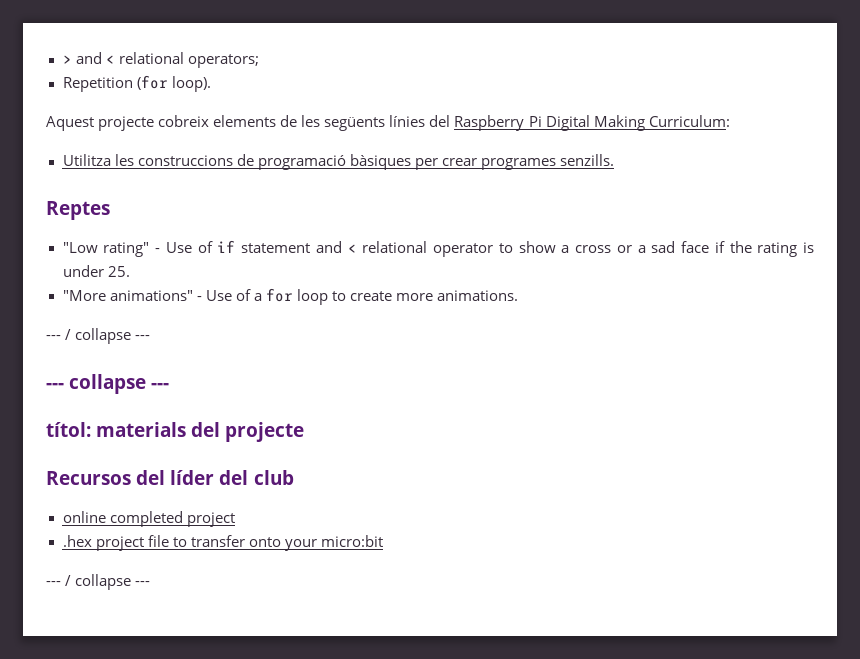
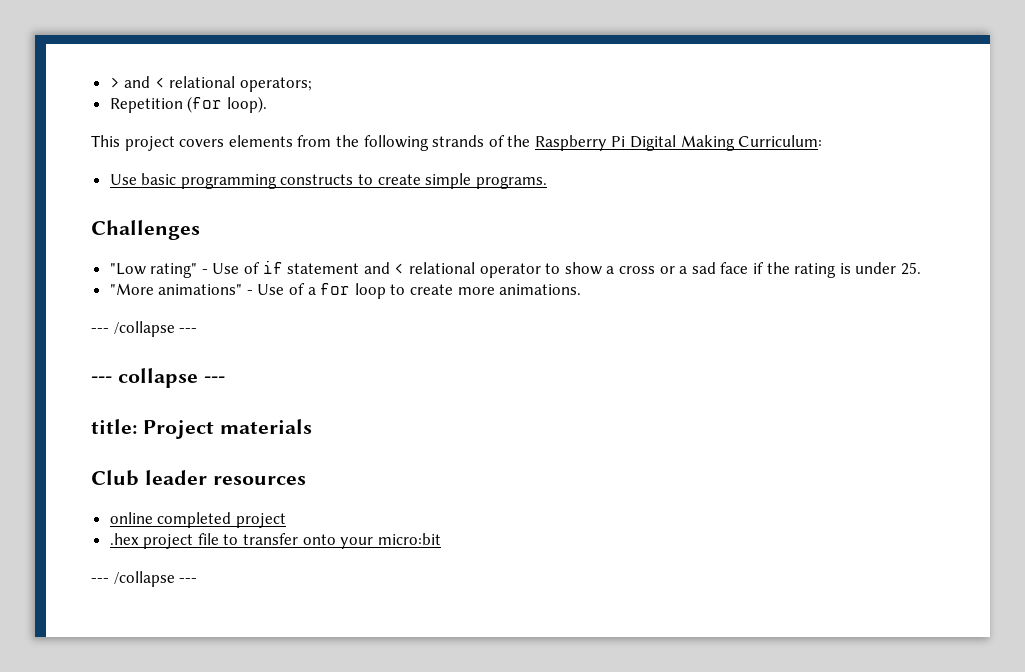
[46,115,451,131] Aquest projecte cobreix elements de les següents línies del -> [91,135,531,151] This project covers elements from the following strands of the
[62,154,614,170] [46,201,110,220] Utilitza les construccions de programació bàsiques per crear programes senzills. // Reptes -> [109,173,547,189] [91,220,200,240] Use basic programming constructs to create simple programs. // Challenges
[65,328,132,344] / collapse -> [113,321,175,337] /collapse
[46,422,91,437] títol: -> [91,419,214,439] title: Project
[191,422,305,442] [46,470,294,485] del projecte // Recursos del líder del club -> [91,470,306,486] // Club leader resources
[65,574,132,590] / collapse -> [113,571,175,587] /collapse

